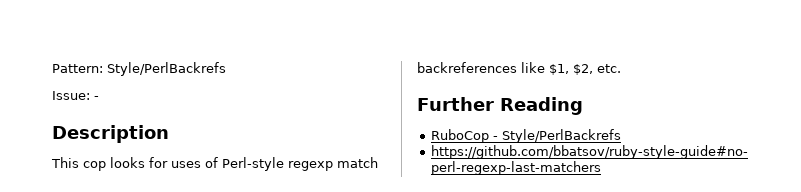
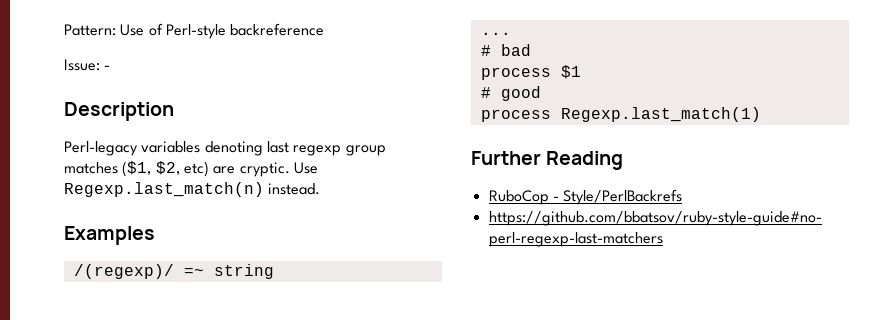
[107,62,226,76] Style/PerlBackrefs -> [120,23,325,39] Use of Perl-style backreference
[51,157,378,171] [417,62,621,75] This cop looks for uses of Perl-style regexp match backreferences like $1, $2, etc. -> [64,141,386,156] [64,161,318,177] [64,182,321,197] [64,226,155,245] [73,264,274,279] [480,32,511,35] [480,44,531,56] [480,65,581,80] [480,86,541,101] [480,107,761,122] Perl-legacy variables denoting last regexp group matches ($1, $2, etc) are cryptic. Use Regexp.last_match(n) instead. // Examples // /(regexp)/ =~ string // ... // # bad // process $1 // # good // process Regexp.last_match(1)

